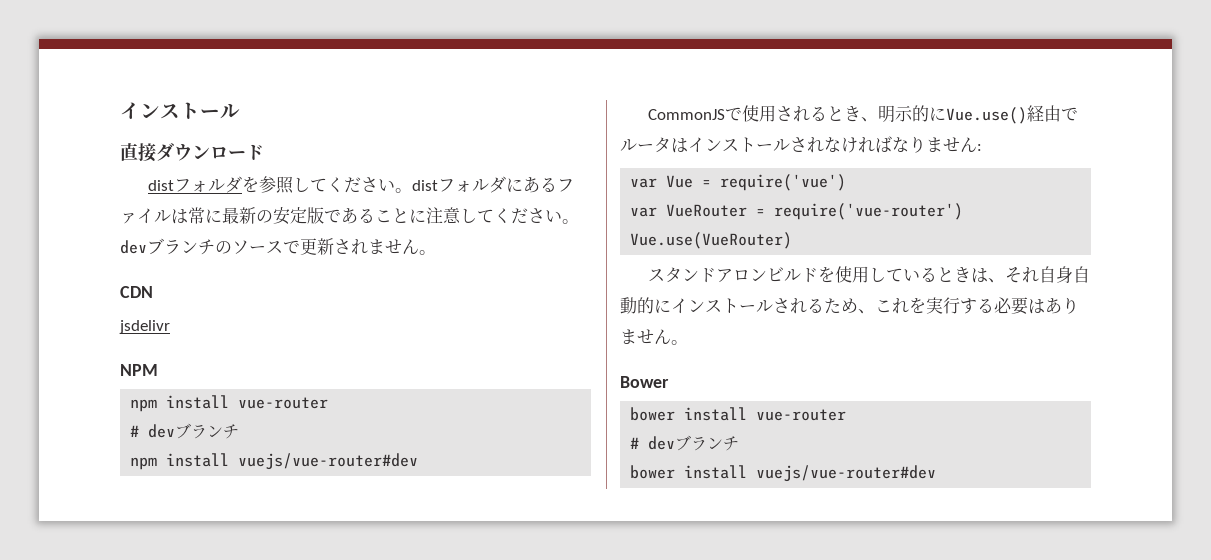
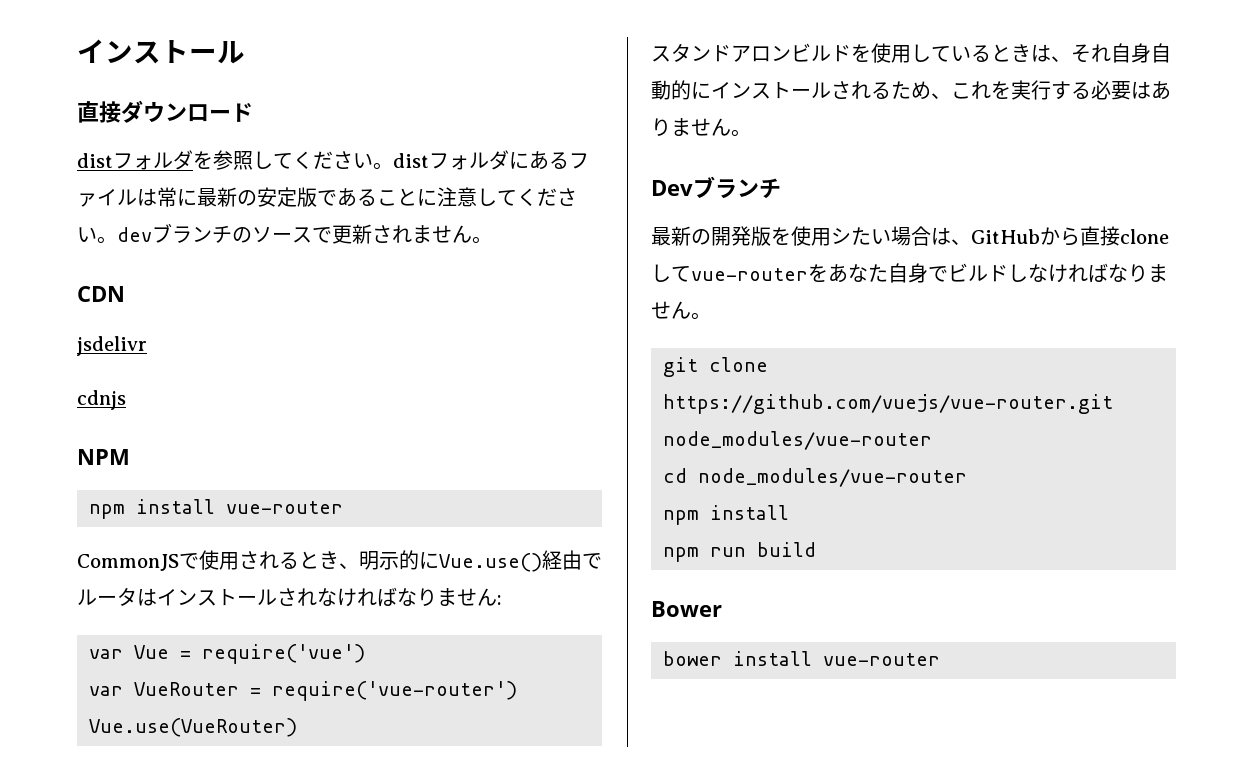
(170, 327) none -> [77,390,126,410] // cdnjs
[130,423,240,439] [130,453,419,470] // # devブランチ // npm install vuejs/vue-router#dev -> (343, 507) none
[620,376,669,388] [630,407,847,421] [630,435,740,451] [630,465,937,482] Bower // bower install vue-router // # devブランチ // bower install vuejs/vue-router#dev -> [651,176,781,199] [651,226,1169,246] [651,263,1168,283] [651,301,711,320] [663,357,768,377] [663,394,1113,414] [663,431,932,450] [663,468,967,487] [663,505,789,525] [663,542,816,562] [651,601,722,617] [663,651,940,666] Devブランチ // 最新の開発版を使用シたい場合は、GitHubから直接cloneしてvue-routerをあなた自身でビルドしなければなりません。 // git clone https://github.com/vuejs/vue-router.git node_modules/vue-router // cd node_modules/vue-router // npm install // npm run build // Bower // bower install vue-router

